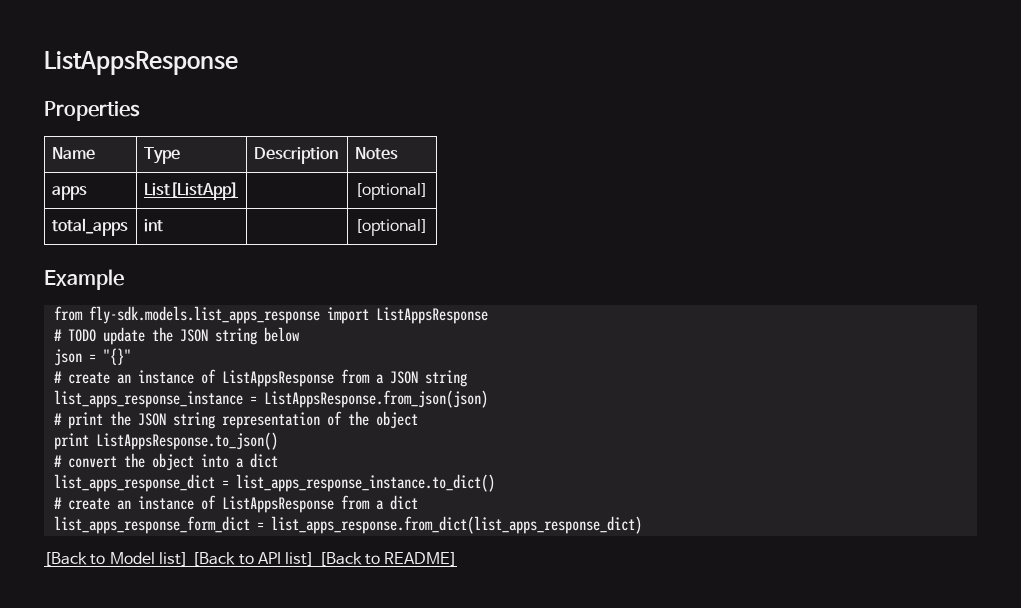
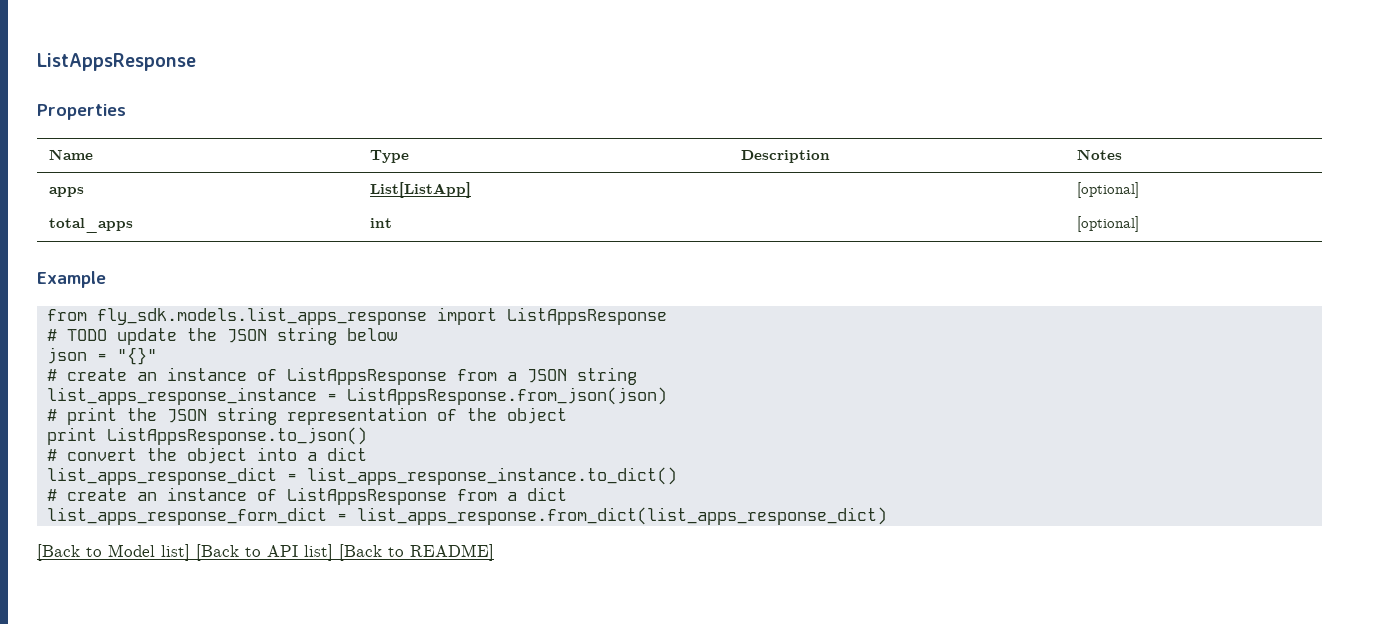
[88,306,320,324] fly-sdk.models.list_apps_response -> [96,307,427,325] fly_sdk.models.list_apps_response

